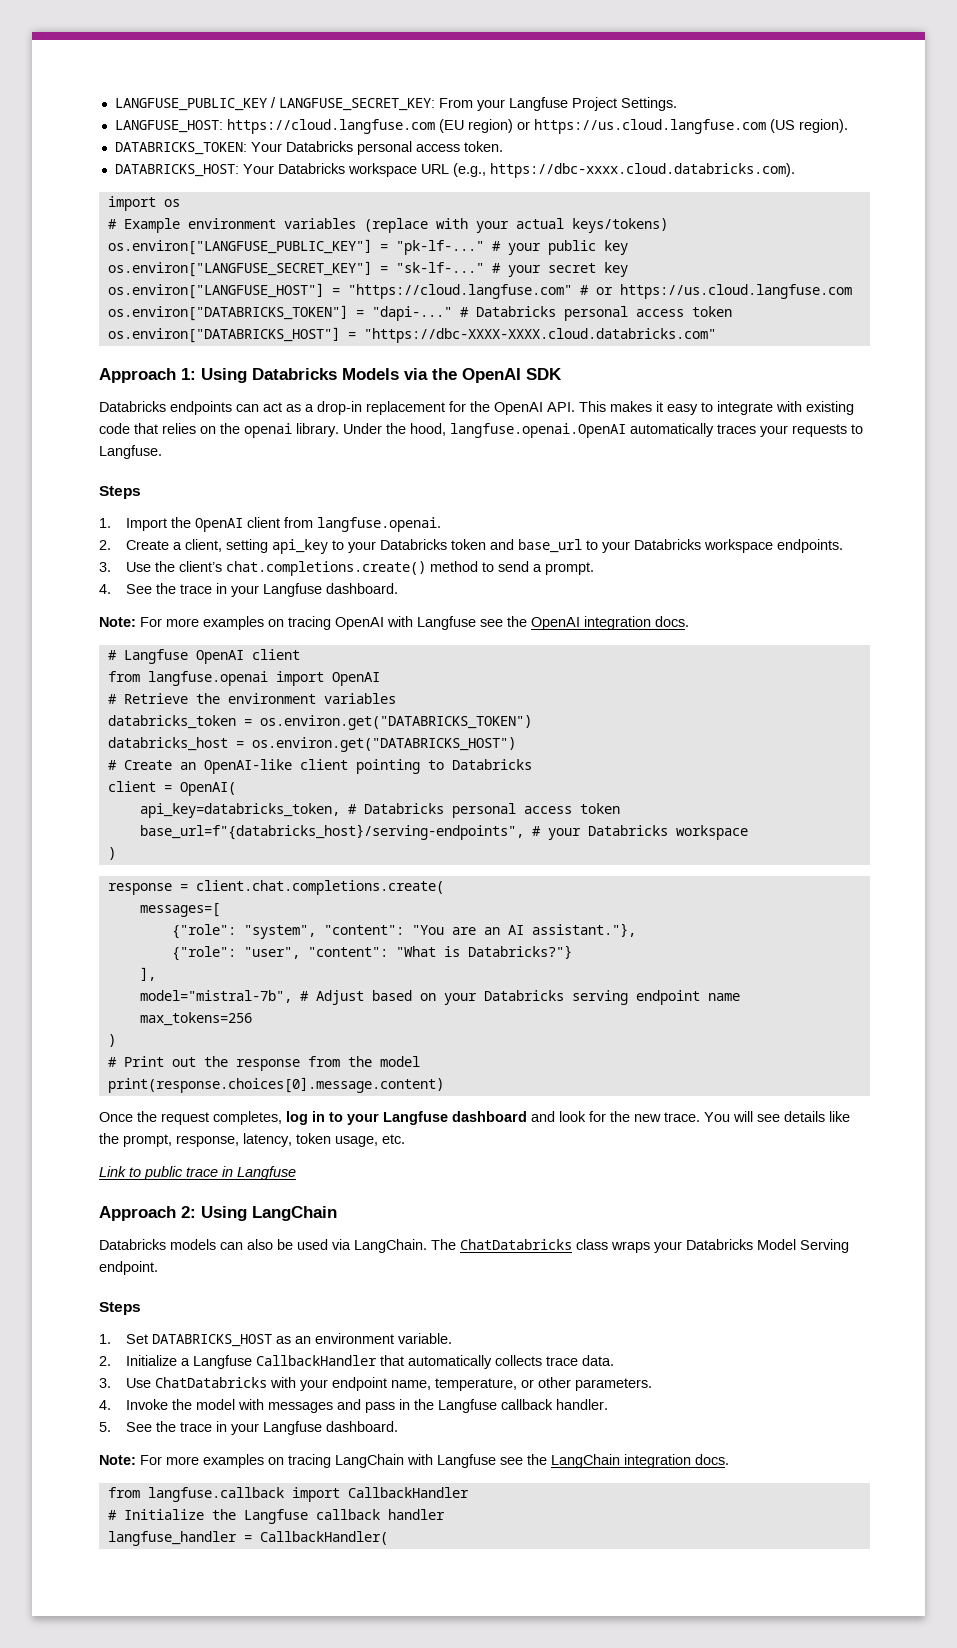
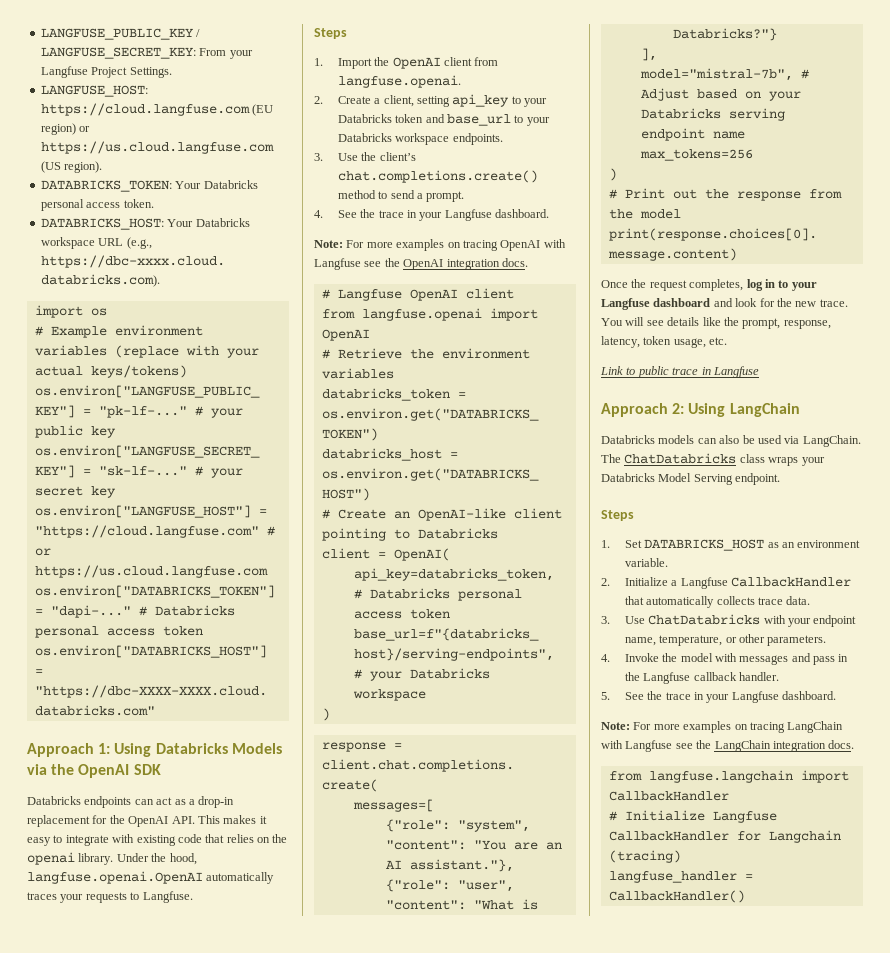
[147,1487,284,1502] langfuse.callback -> [648,770,793,783] langfuse.langchain
[211,1509,445,1524] the Langfuse callback handler -> [712,811,777,823] [608,830,841,843] [608,850,681,863] Langfuse CallbackHandler for Langchain (tracing)
[259,1531,388,1545] CallbackHandler( -> [608,890,745,903] CallbackHandler()

